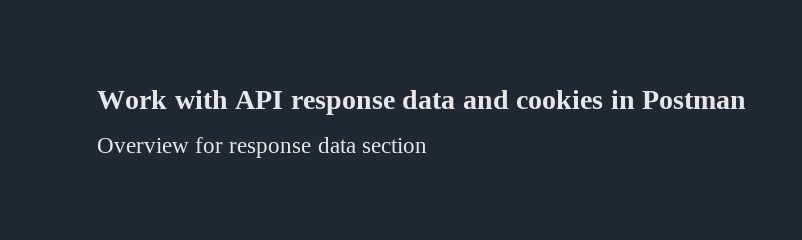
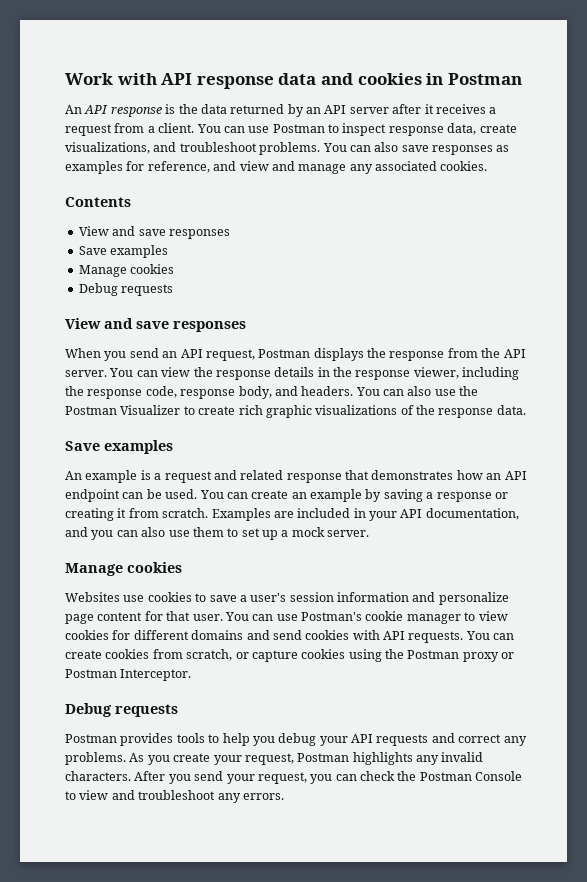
[97,137,427,158] Overview for response data section -> [65,104,497,117] [65,123,517,136] [65,142,510,155] [65,161,488,174] [65,197,131,207] [78,226,230,239] [78,245,169,258] [78,264,175,277] [78,283,174,296] [65,318,246,332] [65,348,526,361] [65,367,520,380] [65,386,479,399] [65,405,526,418] [65,440,173,454] [65,470,527,483] [65,489,508,502] [65,508,519,521] [65,527,370,540] [65,562,182,576] [65,592,509,605] [65,611,508,624] [65,630,515,643] [65,649,515,662] [65,669,192,681] [65,703,178,717] [65,733,527,746] [65,752,484,765] [65,771,523,784] [65,790,284,803] An API response is the data returned by an API server after it receives a request from a client. You can use Postman to inspect response data, create visualizations, and troubleshoot problems. You can also save responses as examples for reference, and view and manage any associated cookies. // Contents // View and save responses // Save examples // Manage cookies // Debug requests // View and save responses // When you send an API request, Postman displays the response from the API server. You can view the response details in the response viewer, including the response code, response body, and headers. You can also use the Postman Visualizer to create rich graphic visualizations of the response data. // Save examples // An example is a request and related response that demonstrates how an API endpoint can be used. You can create an example by saving a response or creating it from scratch. Examples are included in your API documentation, and you can also use them to set up a mock server. // Manage cookies // Websites use cookies to save a user's session information and personalize page content for that user. You can use Postman's cookie manager to view cookies for different domains and send cookies with API requests. You can create cookies from scratch, or capture cookies using the Postman proxy or Postman Interceptor. // Debug requests // Postman provides tools to help you debug your API requests and correct any problems. As you create your request, Postman highlights any invalid characters. After you send your request, you can check the Postman Console to view and troubleshoot any errors.

